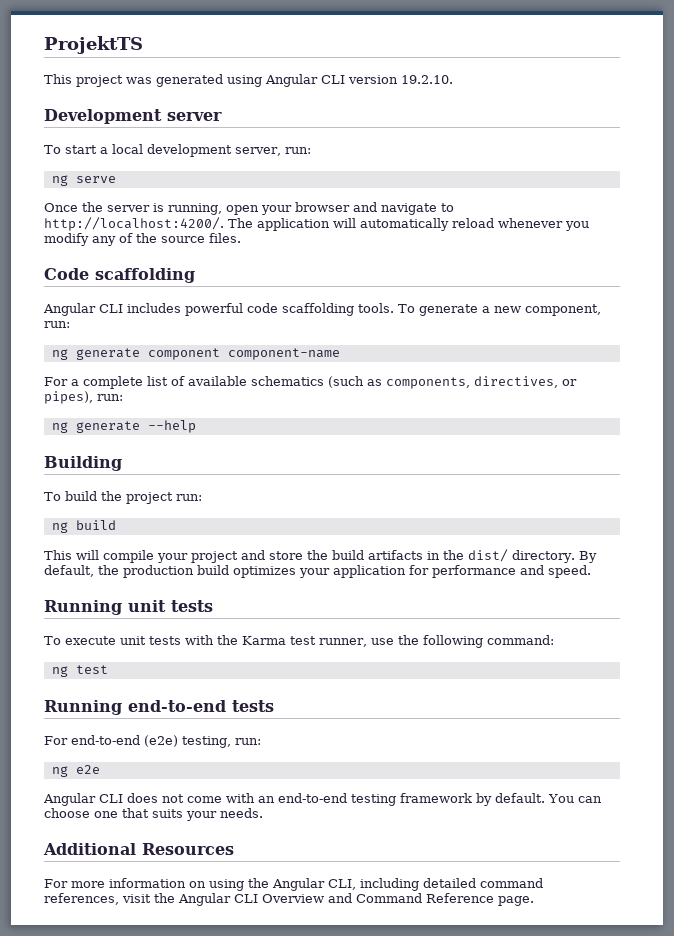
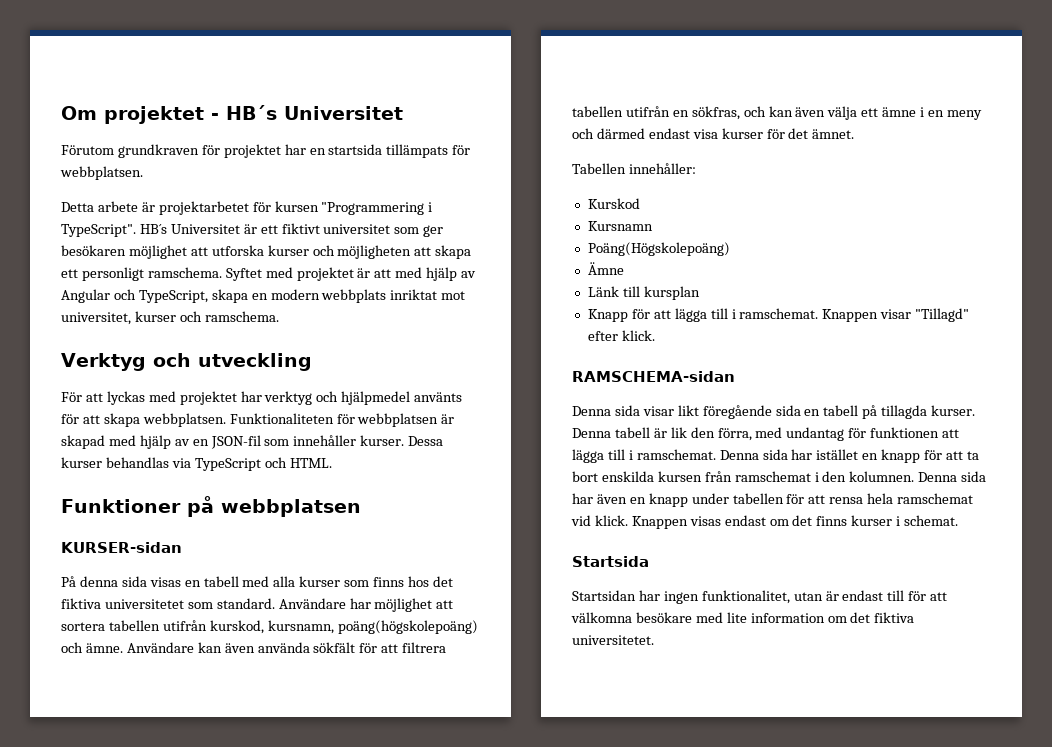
[44,36,143,54] [44,74,453,87] [44,109,222,124] [44,144,311,157] [51,175,116,186] [44,202,454,215] [44,217,589,231] [44,233,241,246] [44,268,195,283] [43,303,601,316] [44,321,70,328] [51,348,340,360] [44,376,577,389] [44,391,123,404] [51,420,196,433] [44,456,122,471] [44,491,202,504] [51,520,116,533] [44,549,597,563] [44,565,591,578] [44,600,213,615] [44,635,554,648] [51,665,108,677] [44,700,274,715] [44,735,261,748] [51,765,100,777] [43,793,602,806] [44,808,263,821] [43,843,234,855] [44,878,543,891] [44,893,534,906] ProjektTS // This project was generated using Angular CLI version 19.2.10. // Development server // To start a local development server, run: // ng serve // Once the server is running, open your browser and navigate to http://localhost:4200/. The application will automatically reload whenever you modify any of the source files. // Code scaffolding // Angular CLI includes powerful code scaffolding tools. To generate a new component, run: // ng generate component component-name // For a complete list of available schematics (such as components, directives, or pipes), run: // ng generate --help // Building // To build the project run: // ng build // This will compile your project and store the build artifacts in the dist/ directory. By default, the production build optimizes your application for performance and speed. // Running unit tests // To execute unit tests with the Karma test runner, use the following command: // ng test // Running end-to-end tests // For end-to-end (e2e) testing, run: // ng e2e // Angular CLI does not come with an end-to-end testing framework by default. You can choose one that suits your needs. // Additional Resources // For more information on using the Angular CLI, including detailed command references, visit the Angular CLI Overview and Command Reference page. -> [61,105,403,124] [61,144,471,158] [60,166,143,180] [61,201,433,215] [61,223,444,237] [61,245,472,259] [61,267,477,281] [61,289,466,303] [61,311,279,325] [61,353,312,371] [61,391,463,405] [61,413,455,427] [61,435,444,449] [61,457,332,471] [61,496,361,517] [61,542,182,553] [61,576,453,587] [61,598,454,612] [61,620,478,634] [61,642,447,653] [572,106,982,120] [572,128,855,139] [572,163,696,174] [587,198,640,209] [587,221,653,231] [587,242,730,256] [587,262,624,275] [587,286,700,300] [587,308,970,322] [587,330,655,341] [572,371,735,382] [572,405,976,419] [572,427,960,441] [572,449,979,463] [572,471,987,482] [572,493,974,507] [571,515,959,529] [572,556,649,567] [572,590,948,604] [571,612,915,623] [572,635,654,645] Om projektet - HB´s Universitet // Förutom grundkraven för projektet har en startsida tillämpats för webbplatsen. // Detta arbete är projektarbetet för kursen "Programmering i TypeScript". HB´s Universitet är ett fiktivt universitet som ger besökaren möjlighet att utforska kurser och möjligheten att skapa ett personligt ramschema. Syftet med projektet är att med hjälp av Angular och TypeScript, skapa en modern webbplats inriktat mot universitet, kurser och ramschema. // Verktyg och utveckling // För att lyckas med projektet har verktyg och hjälpmedel använts för att skapa webbplatsen. Funktionaliteten för webbplatsen är skapad med hjälp av en JSON-fil som innehåller kurser. Dessa kurser behandlas via TypeScript och HTML. // Funktioner på webbplatsen // KURSER-sidan // På denna sida visas en tabell med alla kurser som finns hos det fiktiva universitetet som standard. Användare har möjlighet att sortera tabellen utifrån kurskod, kursnamn, poäng(högskolepoäng) och ämne. Användare kan även använda sökfält för att filtrera tabellen utifrån en sökfras, och kan även välja ett ämne i en meny och därmed endast visa kurser för det ämnet. // Tabellen innehåller: // Kurskod // Kursnamn // Poäng(Högskolepoäng) // Ämne // Länk till kursplan // Knapp för att lägga till i ramschemat. Knappen visar "Tillagd" efter klick. // RAMSCHEMA-sidan // Denna sida visar likt föregående sida en tabell på tillagda kurser. Denna tabell är lik den förra, med undantag för funktionen att lägga till i ramschemat. Denna sida har istället en knapp för att ta bort enskilda kursen från ramschemat i den kolumnen. Denna sida har även en knapp under tabellen för att rensa hela ramschemat vid klick. Knappen visas endast om det finns kurser i schemat. // Startsida // Startsidan har ingen funktionalitet, utan är endast till för att välkomna besökare med lite information om det fiktiva universitetet.

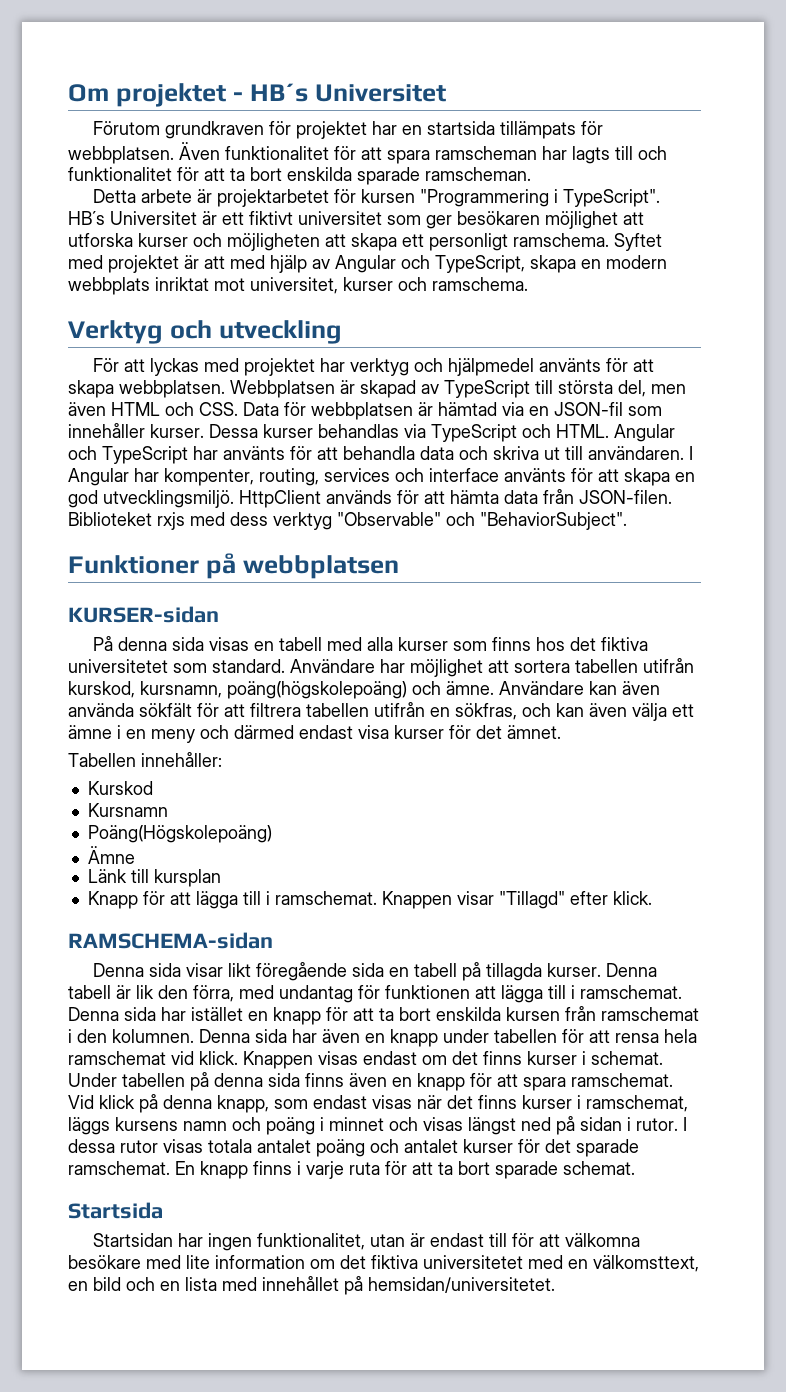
(143, 173) none -> [179,142,667,164] [68,167,531,185] Även funktionalitet för att spara ramscheman har lagts till och funktionalitet för att ta bort enskilda sparade ramscheman.
[229,413,455,427] [61,435,190,449] Funktionaliteten för webbplatsen är skapad med hjälp av -> [230,380,686,398] [68,402,524,420] Webbplatsen är skapad av TypeScript till största del, men även HTML och CSS. Data för webbplatsen är hämtad via
(332, 463) none -> [614,424,675,442] [68,446,693,464] [68,468,695,486] [68,489,672,508] [68,512,627,530] Angular och TypeScript har använts för att behandla data och skriva ut till användaren. I Angular har kompenter, routing, services och interface använts för att skapa en god utvecklingsmiljö. HttpClient används för att hämta data från JSON-filen. Biblioteket rxjs med dess verktyg "Observable" och "BehaviorSubject".
(959, 520) none -> [68,1072,673,1091] [68,1094,688,1113] [68,1116,687,1135] [68,1139,639,1157] [68,1161,635,1179] Under tabellen på denna sida finns även en knapp för att spara ramschemat. Vid klick på denna knapp, som endast visas när det finns kurser i ramschemat, läggs kursens namn och poäng i minnet och visas längst ned på sidan i rutor. I dessa rutor visas totala antalet poäng och antalet kurser för det sparade ramschemat. En knapp finns i varje ruta för att ta bort sparade schemat.
[572,635,654,645] universitetet. -> [423,1255,699,1272] [68,1276,555,1295] universitetet med en välkomsttext, en bild och en lista med innehållet på hemsidan/universitetet.

